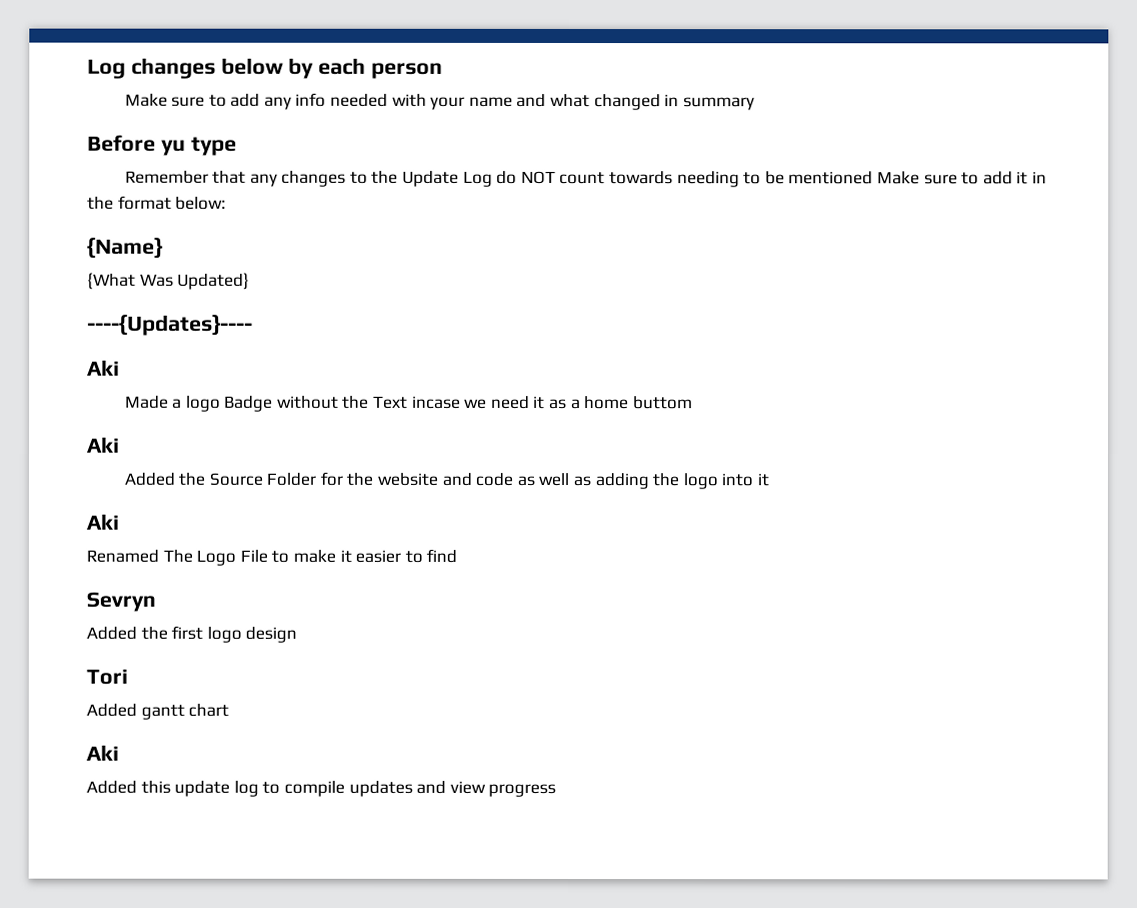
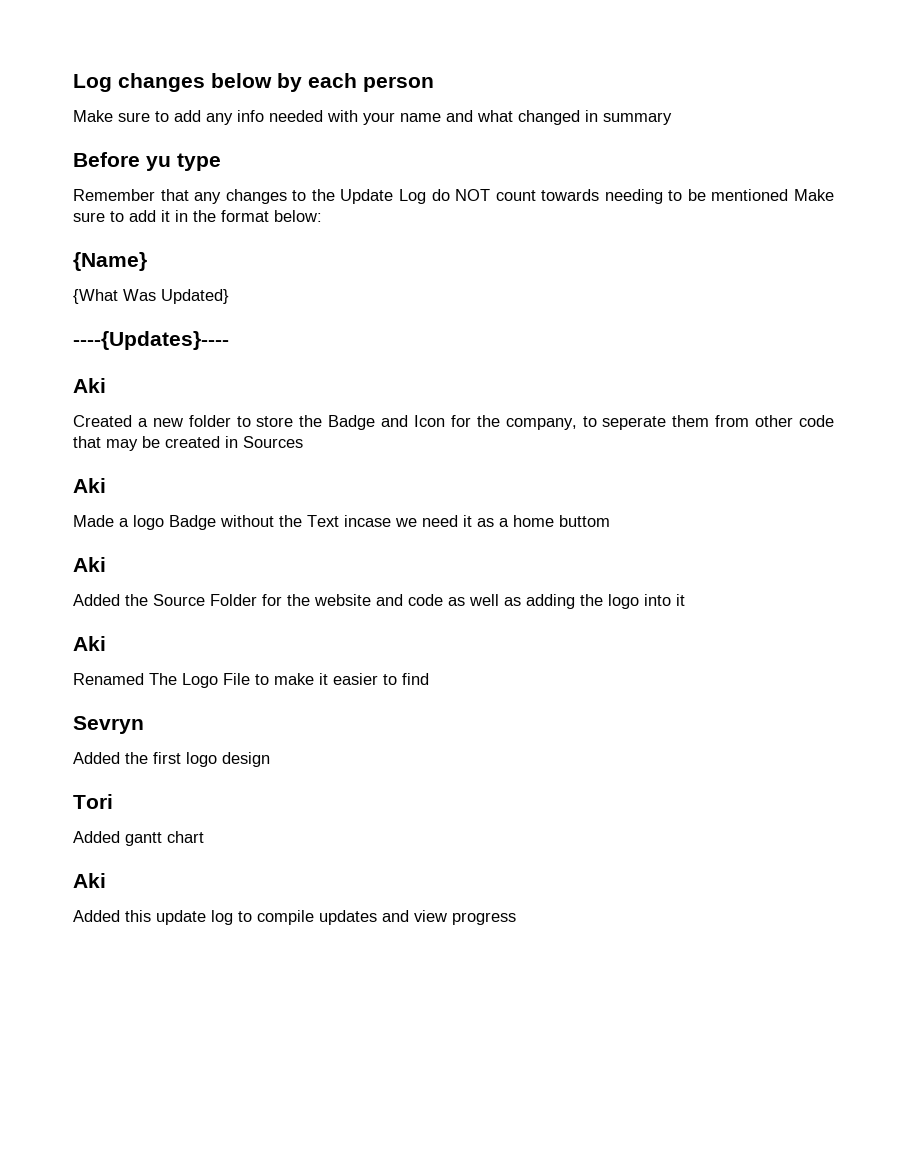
(120, 367) none -> [73,415,835,430] [73,436,303,451] [73,478,106,493] // Created a new folder to store the Badge and Icon for the company, to seperate them from other code that may be created in Sources // Aki

